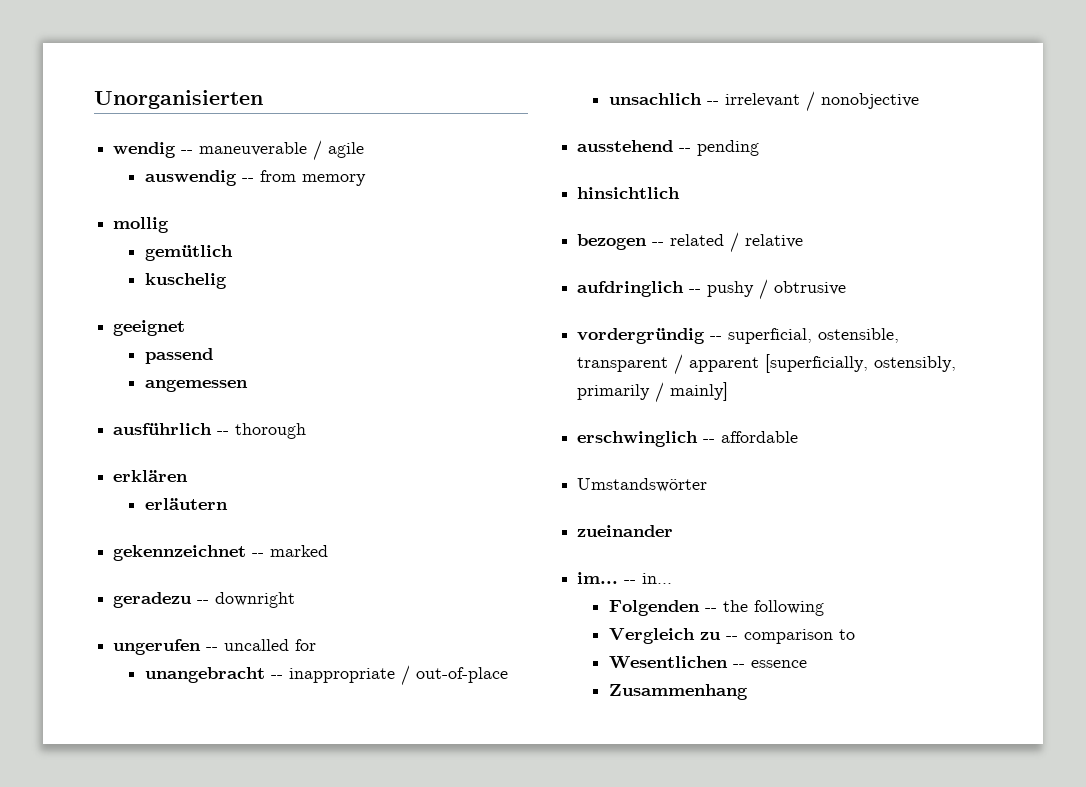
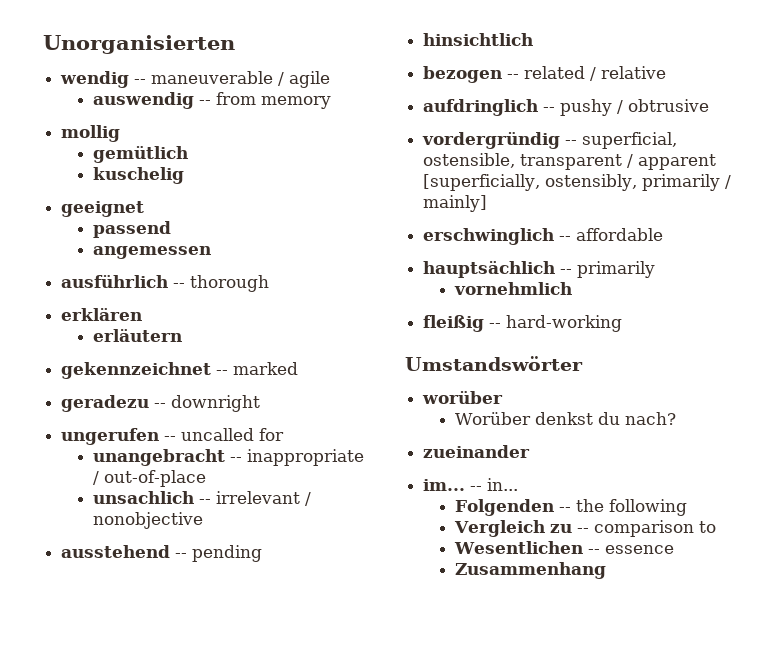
[577,478,708,492] Umstandswörter -> [423,261,656,278] [454,282,573,295] [423,315,623,332] [405,356,583,371] [422,391,504,404] [455,412,677,425] hauptsächlich -- primarily // vornehmlich // fleißig -- hard-working // Umstandswörter // worüber // Worüber denkst du nach?

